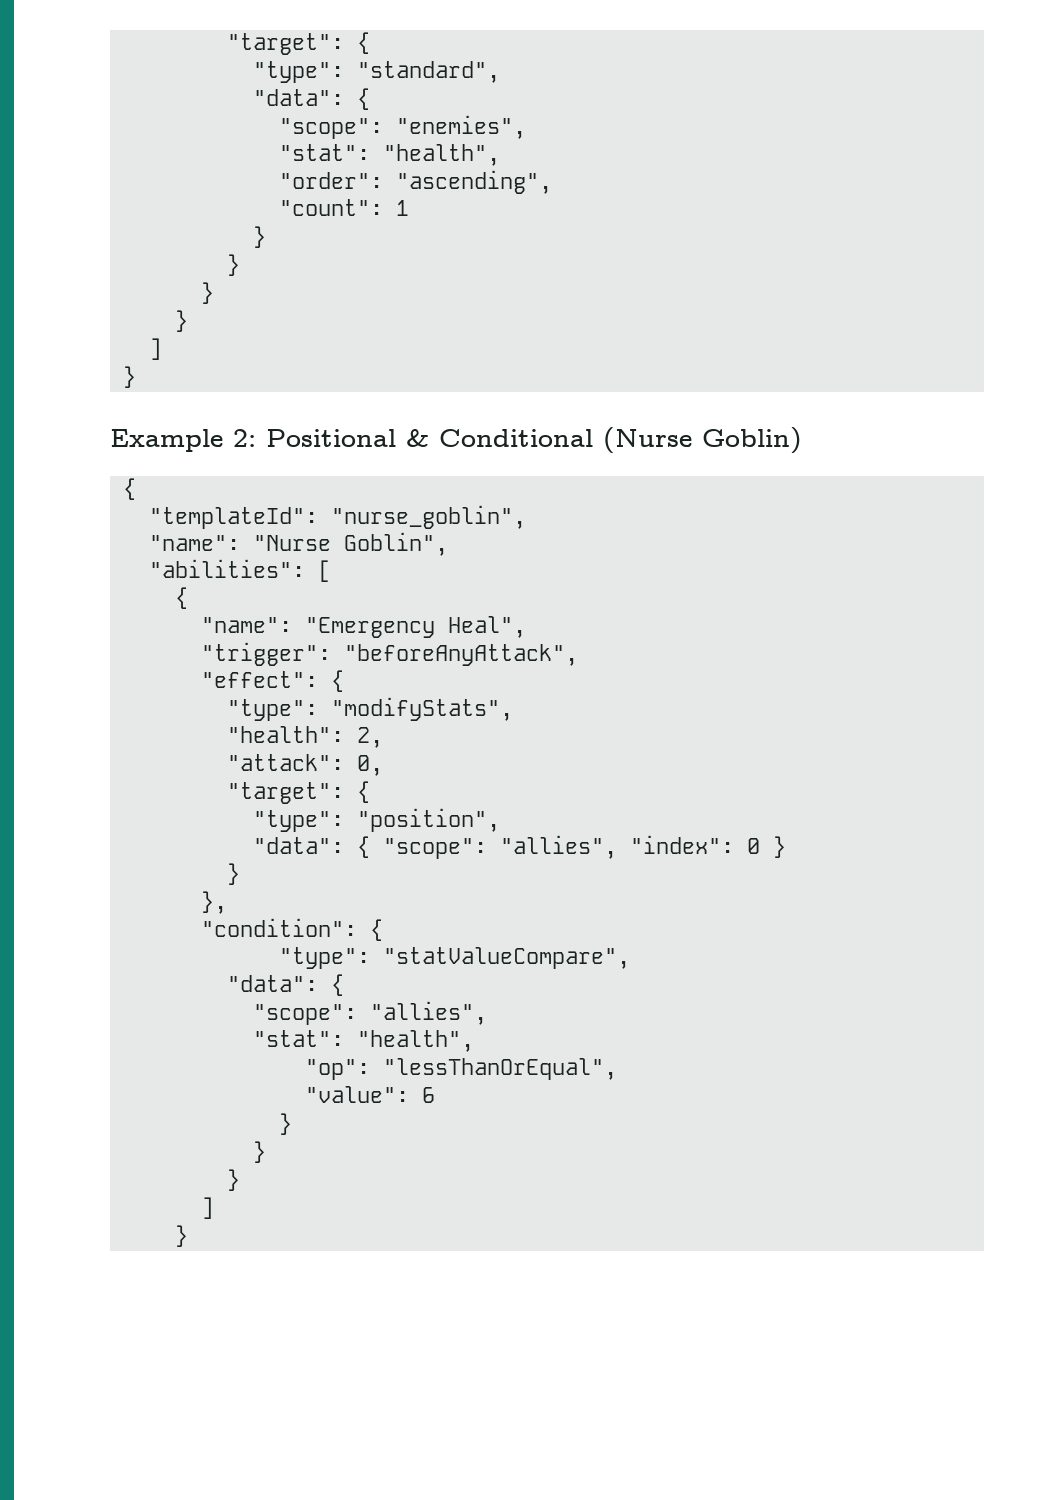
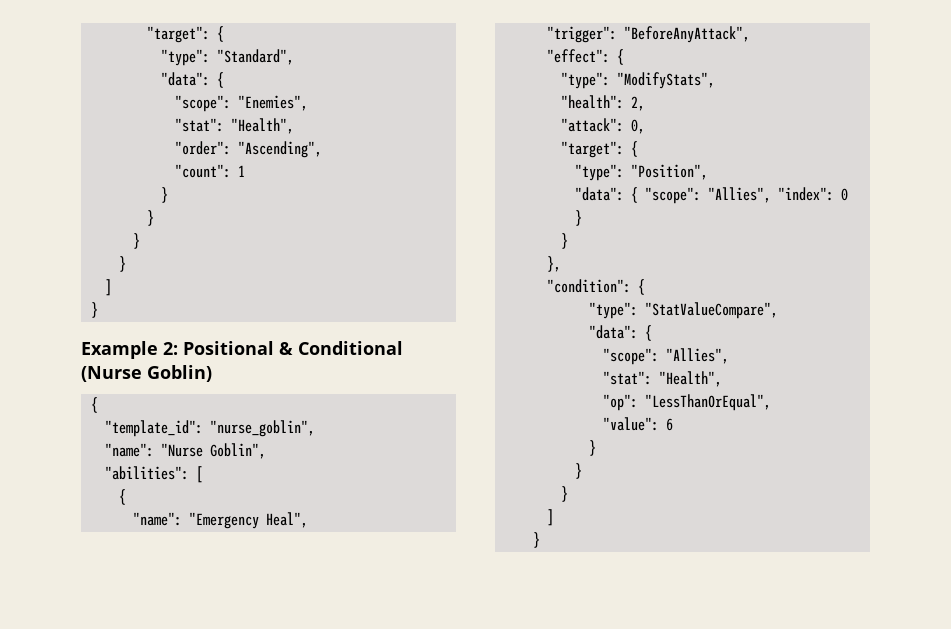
[226,32,370,55] [252,61,500,83] [252,88,370,110] [278,115,526,139] [278,144,500,166] "target": { // "type": "standard", // "data": { // "scope": "enemies", // "stat": "health", -> [146,26,224,43] [160,49,294,66] [160,72,224,88] [174,95,308,112] [174,118,294,134] "target": { // "type": "Standard", // "data": { // "scope": "Enemies", // "stat": "Health",
[395,170,552,194] "ascending", -> [237,141,322,158] "Ascending",
[148,507,318,529] "templateId": -> [104,420,203,437] "template_id":
[343,644,578,666] "beforeAnyAttack", -> [623,26,750,43] "BeforeAnyAttack",
[330,697,513,721] "modifyStats", -> [616,72,715,89] "ModifyStats",
[356,808,500,832] "position", -> [630,164,708,180] "Position",
[499,835,617,859] "allies", -> [707,187,771,203] "Allies",
[382,947,630,969] [226,974,344,996] [252,1001,487,1025] [252,1030,474,1052] "statValueCompare", // "data": { // "scope": "allies", // "stat": "health", -> [644,302,778,319] [588,325,652,341] [602,348,729,365] [602,371,722,387] "StatValueCompare", // "data": { // "scope": "Allies", // "stat": "Health",
[382,1058,617,1080] "lessThanOrEqual", -> [644,394,771,411] "LessThanOrEqual",

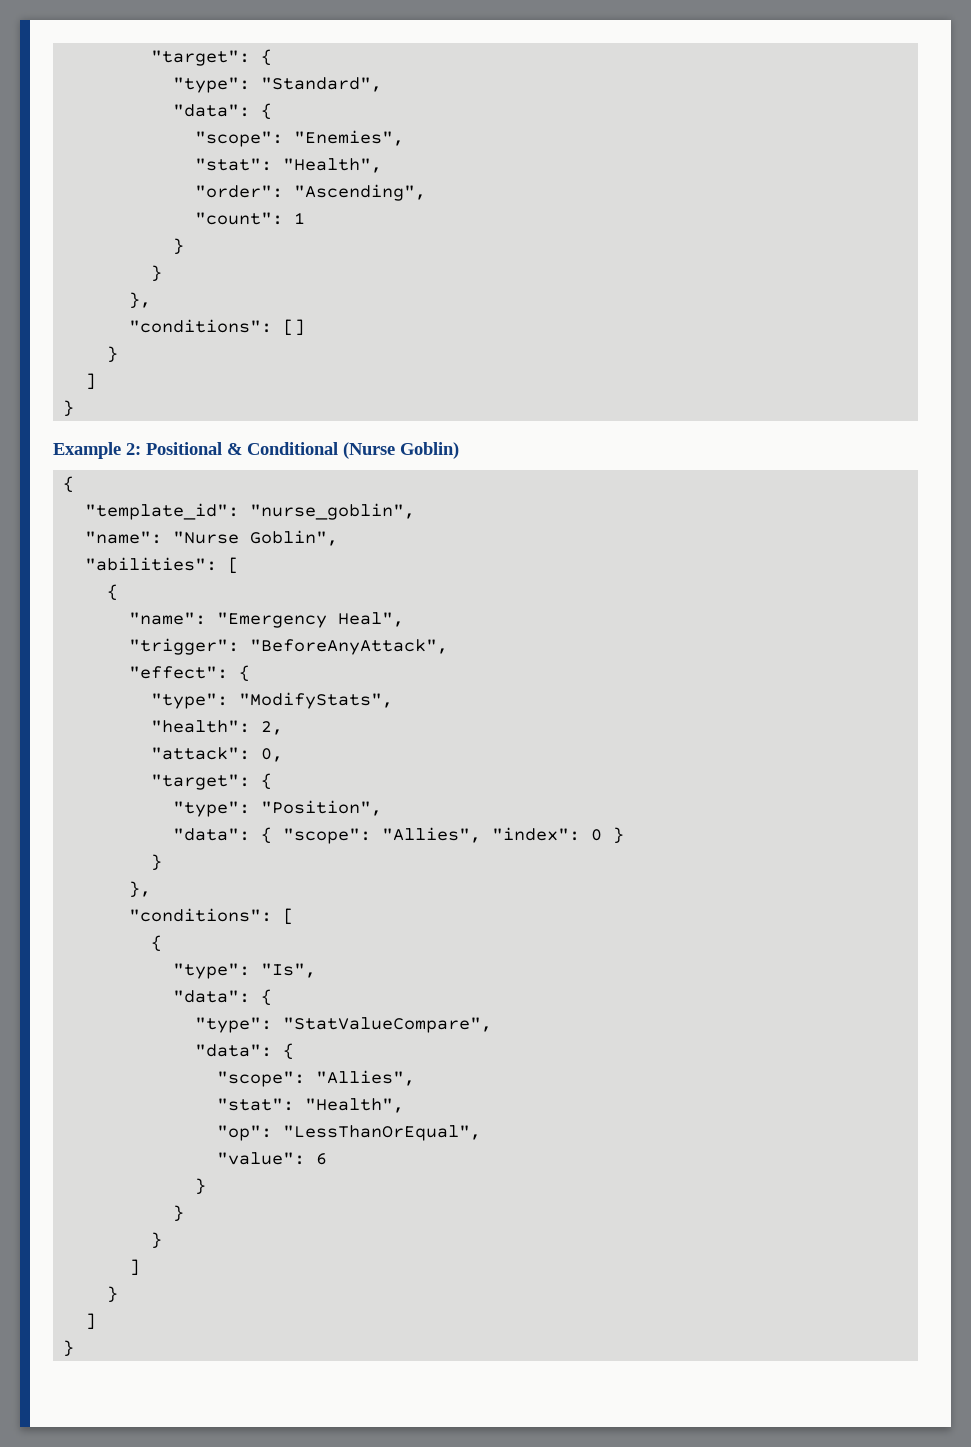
[132,233,140,249] } -> [129,292,152,309] [129,319,306,336] }, // "conditions": []
[546,279,631,293] "condition": -> [129,908,295,925] [151,935,163,952] [173,963,317,979] [173,990,251,1003] "conditions": [ // { // "type": "Is", // "data":
(540, 540) none -> [85,1313,97,1330] [63,1340,75,1357] // ] // }

